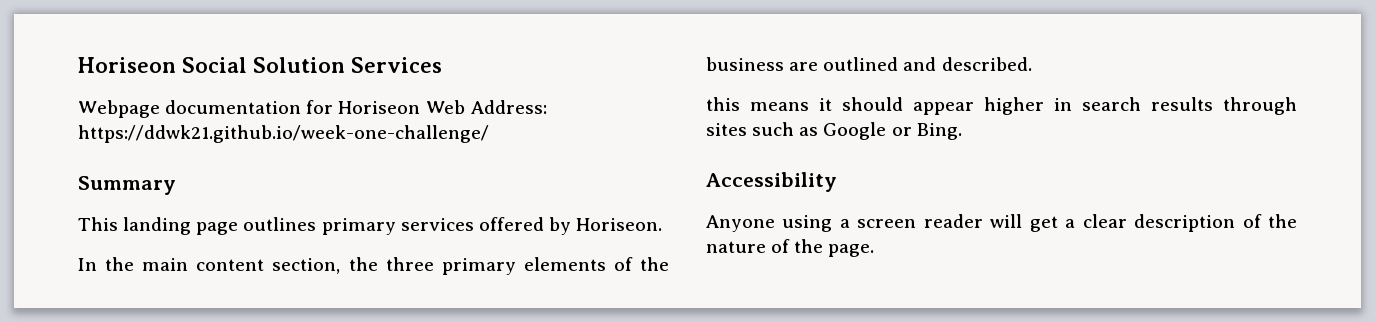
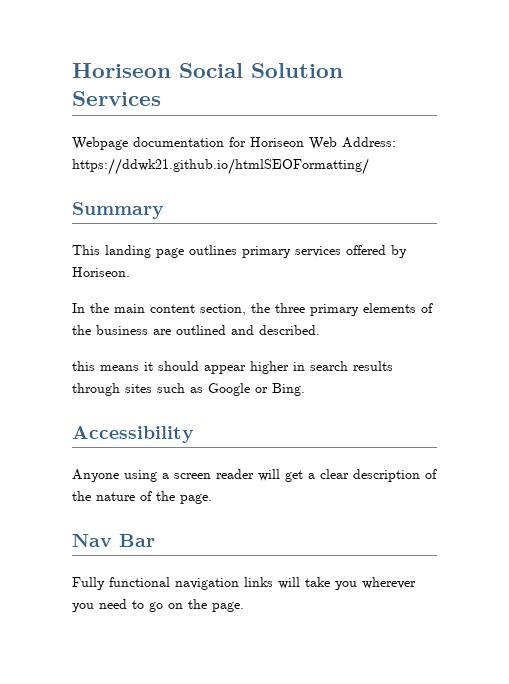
[78,125,489,143] https://ddwk21.github.io/week-one-challenge/ -> [72,158,369,175] https://ddwk21.github.io/htmlSEOFormatting/
(875, 250) none -> [72,534,155,547] [72,577,416,590] [72,599,244,612] // Nav Bar // Fully functional navigation links will take you wherever you need to go on the page.

